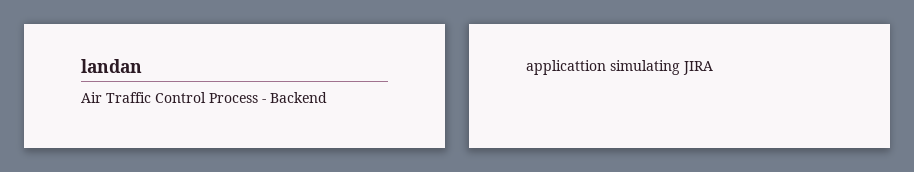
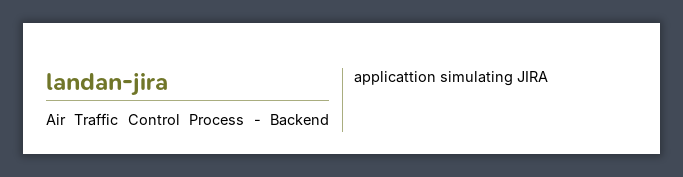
[81,59,142,73] landan -> [46,73,168,96] landan-jira

